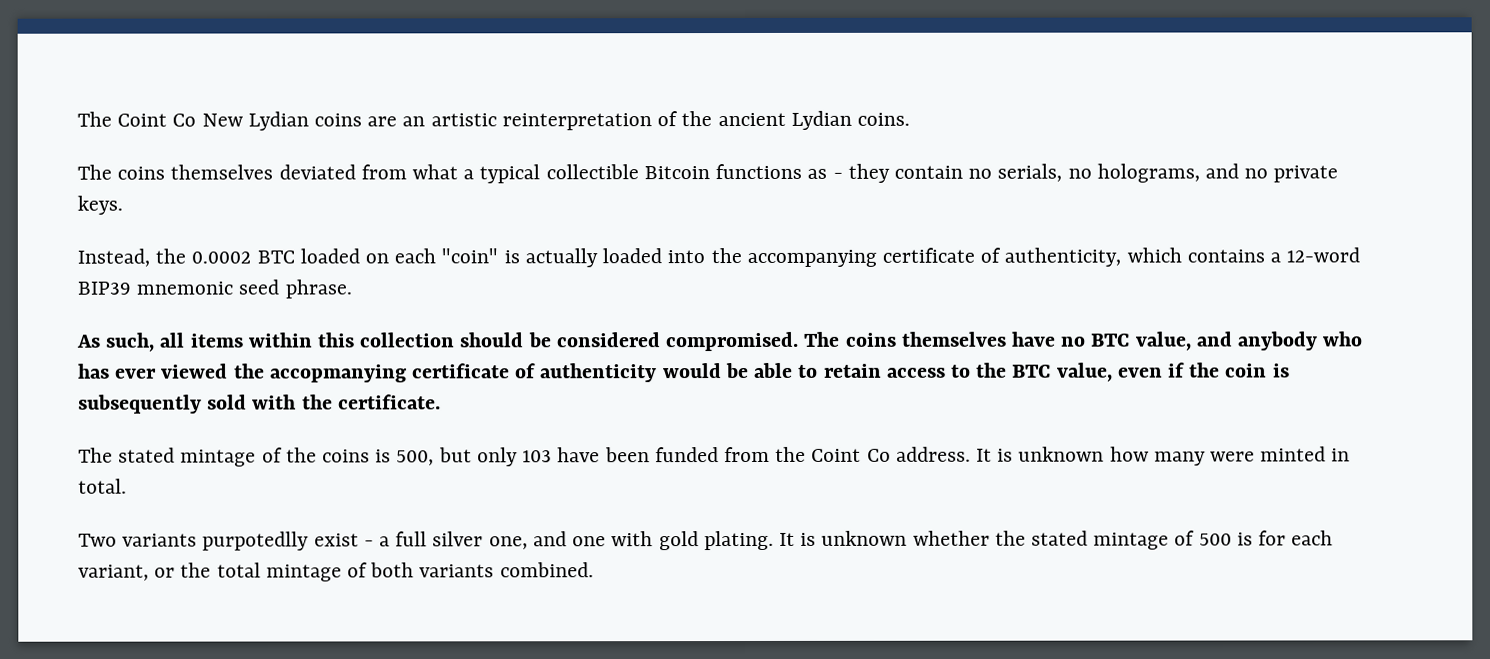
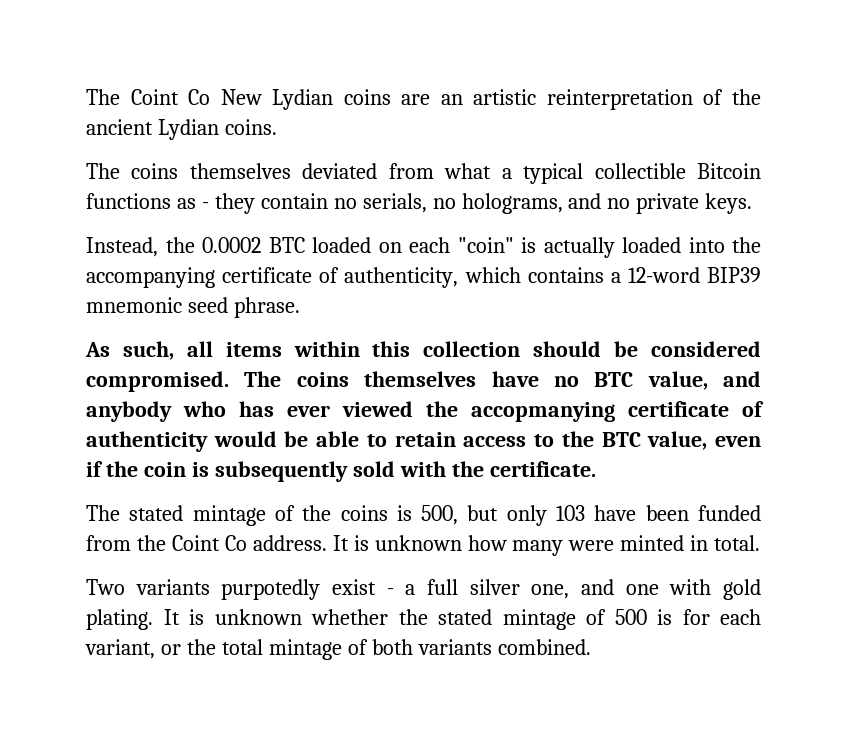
[202,531,310,551] purpotedlly -> [221,579,321,600] purpotedly

